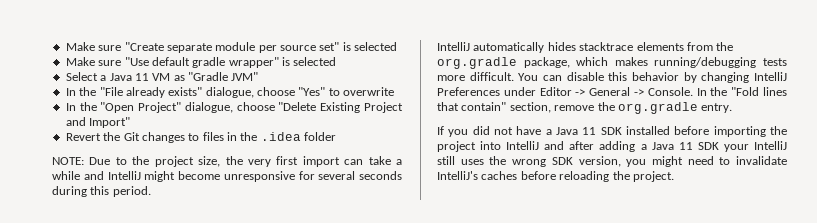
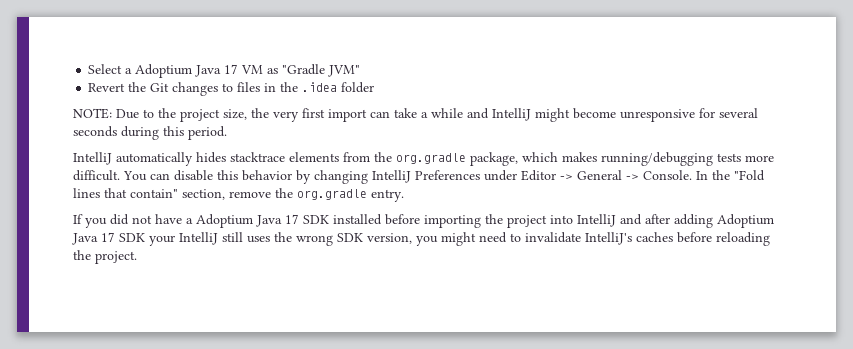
[65,42,398,53] [65,57,337,68] [65,72,259,81] [65,87,395,98] [65,102,403,113] [65,117,131,128] Make sure "Create separate module per source set" is selected // Make sure "Use default gradle wrapper" is selected // Select a Java 11 VM as "Gradle JVM" // In the "File already exists" dialogue, choose "Yes" to overwrite // In the "Open Project" dialogue, choose "Delete Existing Project and Import" -> [88,64,361,78] Select a Adoptium Java 17 VM as "Gradle JVM"
[556,127,597,135] Java 11 -> [196,214,299,228] Adoptium Java 17
[640,142,693,150] a Java 11 -> [717,214,774,228] [72,232,115,245] Adoptium Java 17

